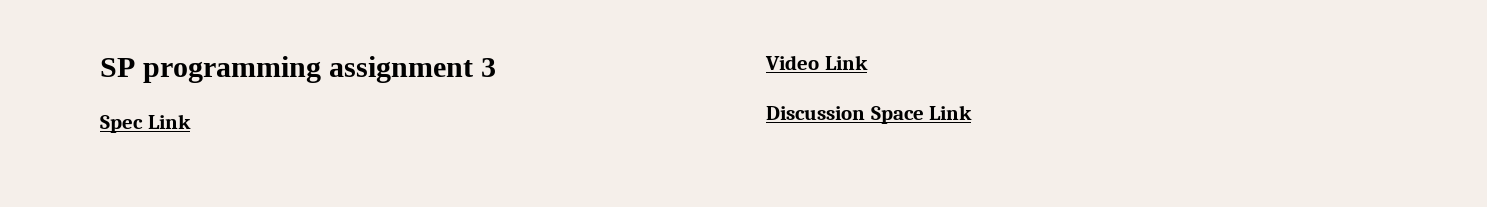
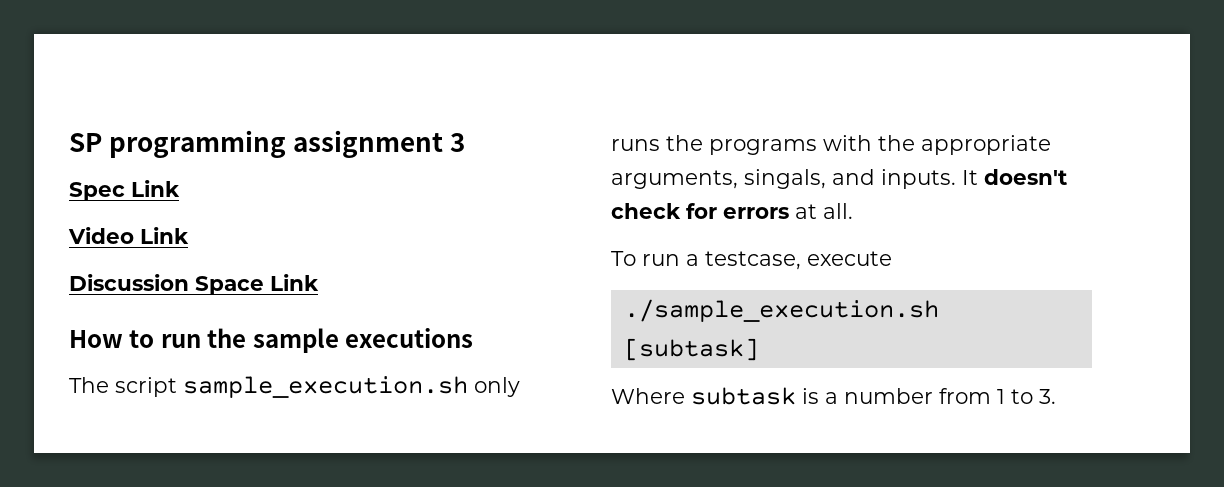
(973, 112) none -> [69,328,474,353] [69,376,520,398] [611,135,1051,155] [611,169,1067,189] [611,203,853,219] [611,251,892,270] [623,299,939,322] [623,338,759,361] [611,387,1056,405] // How to run the sample executions // The script sample_execution.sh only runs the programs with the appropriate arguments, singals, and inputs. It doesn't check for errors at all. // To run a testcase, execute // ./sample_execution.sh [subtask] // Where subtask is a number from 1 to 3.

